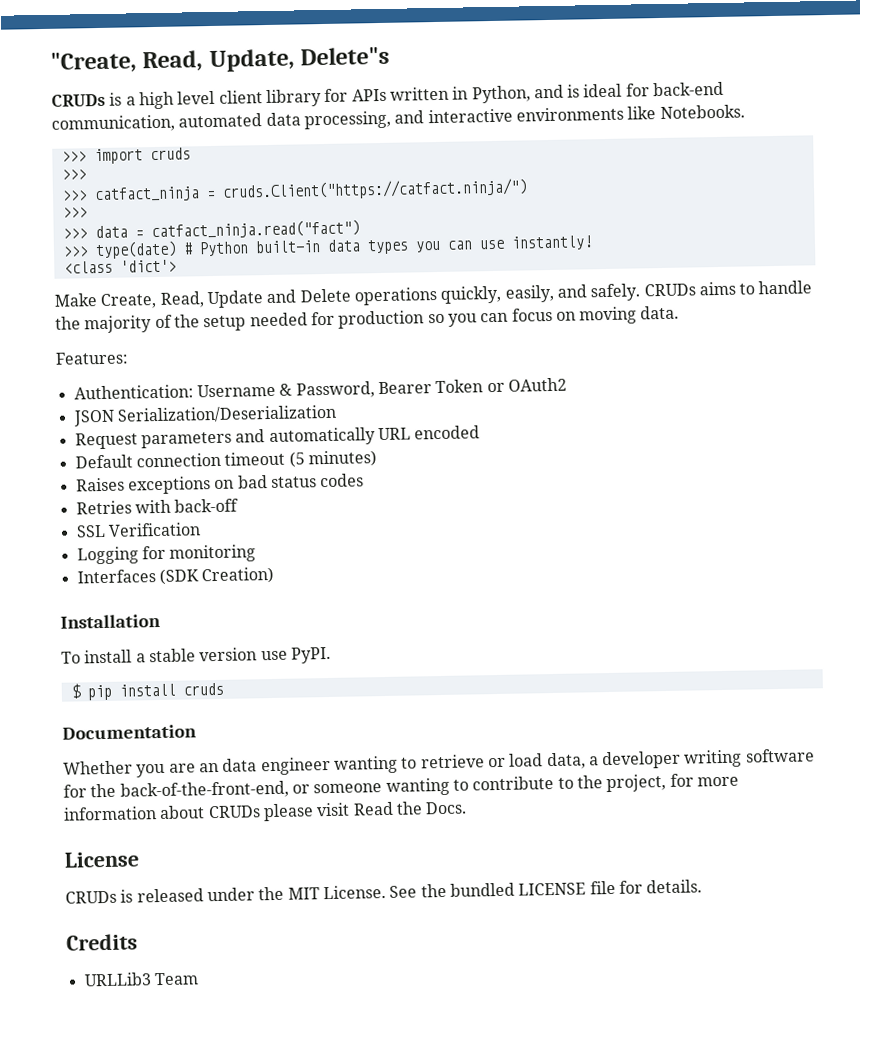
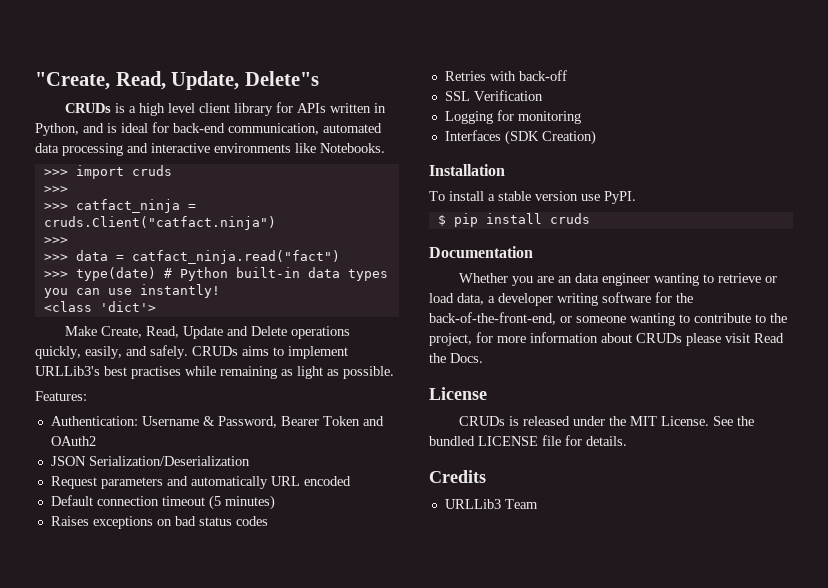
[303,110,391,130] processing, -> [62,143,123,156] processing
[221,178,528,201] cruds.Client("https://catfact.ninja/") -> [43,216,276,230] cruds.Client("catfact.ninja")
[758,280,813,295] [55,305,680,334] handle the majority of the setup needed for production so you can focus on moving data. -> [288,346,348,359] [35,366,394,379] implement URLLib3's best practises while remaining as light as possible.
[486,382,505,393] or -> [362,416,384,426] and

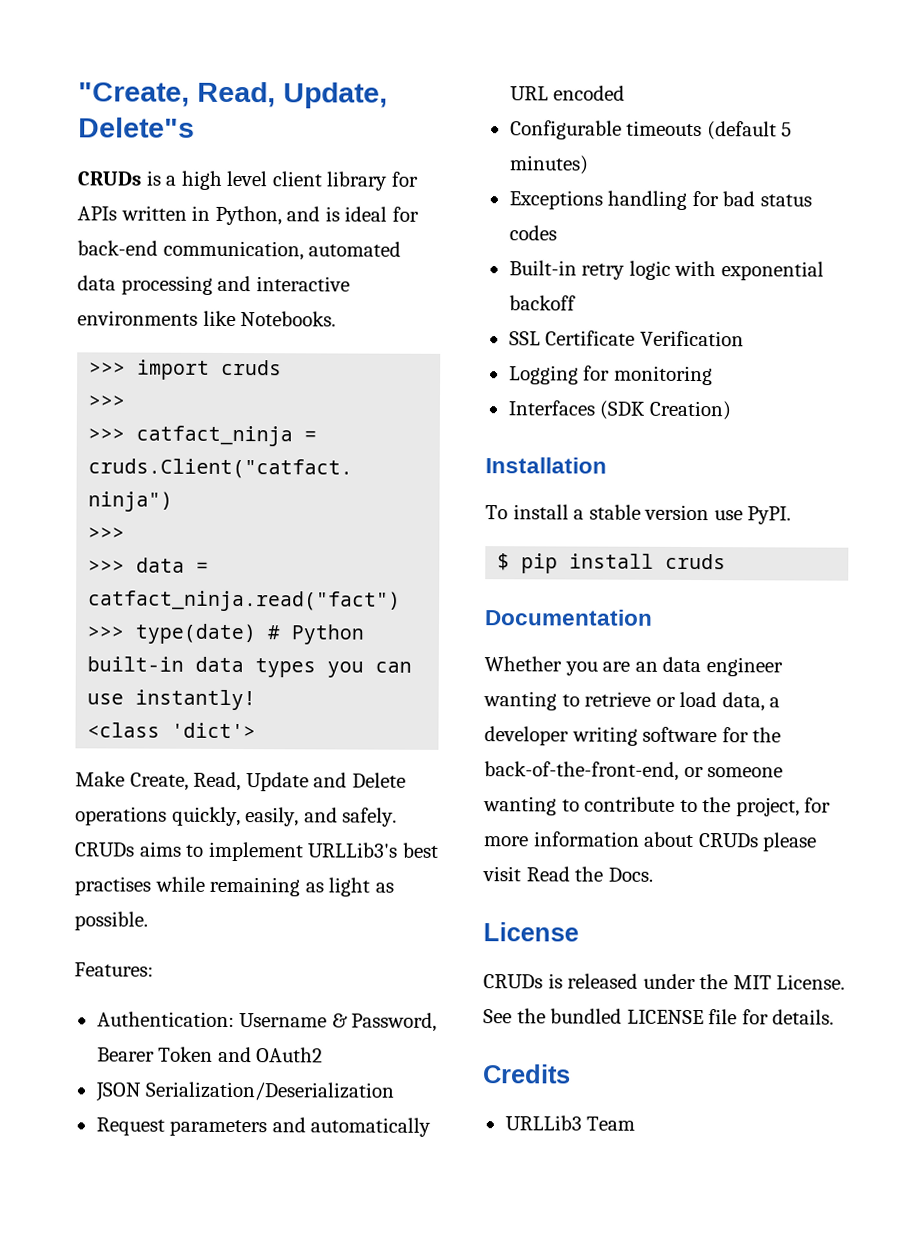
[50,495,275,510] [50,516,268,529] [444,70,567,81] Default connection timeout (5 minutes) // Raises exceptions on bad status codes // Retries with back-off -> [509,120,793,141] [508,155,589,175] [508,190,812,210] [508,225,557,241] [508,260,824,281] [508,295,576,311] Configurable timeouts (default 5 minutes) // Exceptions handling for bad status codes // Built-in retry logic with exponential backoff
(470, 96) none -> [545,330,636,346] Certificate

